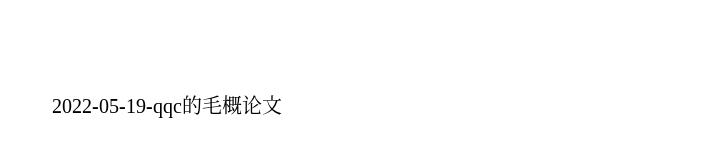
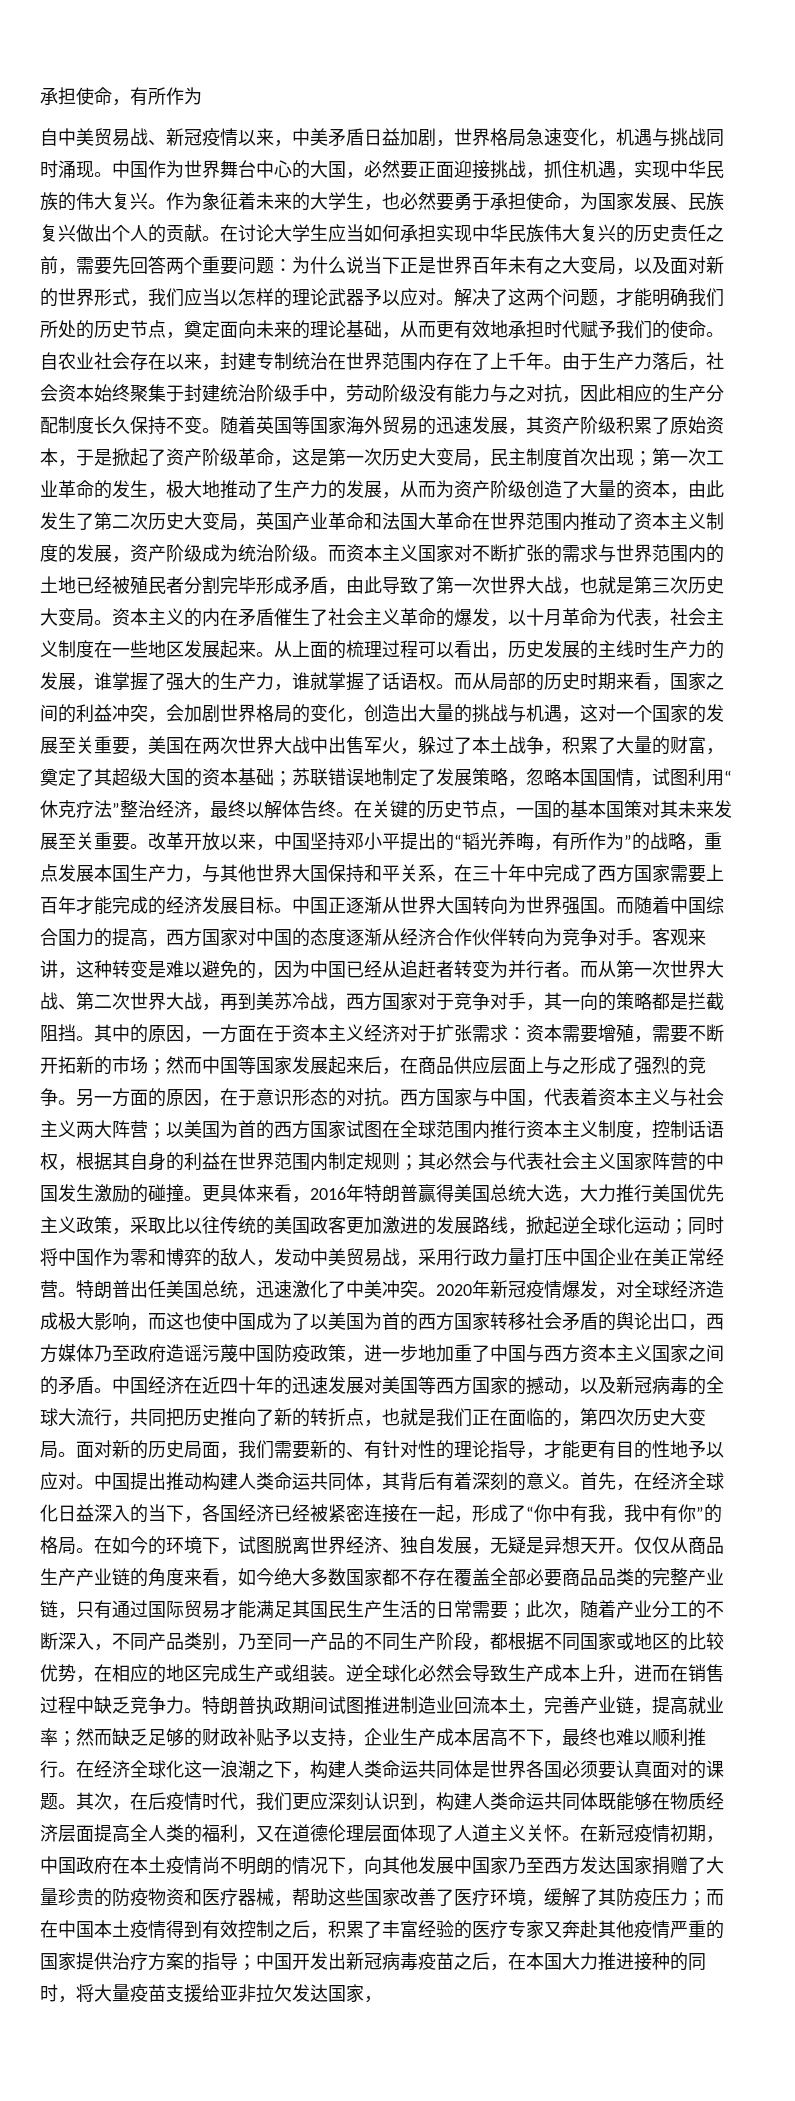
[52,95,282,118] 2022-05-19-qqc的毛概论文 -> [40,87,202,106] [40,128,724,147] [40,160,724,179] [40,192,724,211] [40,224,724,243] [40,256,724,275] [40,288,724,307] [40,320,724,339] [40,352,724,371] [40,384,724,403] [40,416,724,435] [40,448,724,467] [40,480,724,499] [40,512,724,531] [40,544,724,563] [40,575,724,595] [40,608,724,627] [40,640,724,659] [40,672,724,691] [40,704,724,723] [40,736,724,755] [40,768,732,787] [40,800,732,819] [40,832,722,851] [40,864,724,883] [40,896,724,915] [40,928,706,947] [40,960,724,979] [40,992,724,1011] [40,1023,724,1043] [40,1056,706,1075] [40,1088,724,1107] [40,1120,724,1139] [40,1152,724,1171] [40,1183,724,1203] [40,1216,724,1235] [40,1248,724,1267] [40,1280,724,1299] [40,1312,724,1331] [40,1344,724,1363] [40,1376,724,1395] [40,1408,706,1427] [40,1440,724,1459] [40,1472,724,1491] [40,1504,722,1523] [40,1536,724,1555] [40,1568,724,1587] [40,1600,724,1619] [40,1632,724,1651] [40,1664,724,1683] [40,1696,724,1715] [40,1728,706,1747] [40,1760,724,1779] [40,1792,724,1811] [40,1824,724,1843] [40,1856,724,1875] [40,1888,724,1907] [40,1920,724,1939] [40,1952,706,1971] [40,1984,382,2003] 承担使命，有所作为 // 自中美贸易战、新冠疫情以来，中美矛盾日益加剧，世界格局急速变化，机遇与挑战同时涌现。中国作为世界舞台中心的大国，必然要正面迎接挑战，抓住机遇，实现中华民族的伟大复兴。作为象征着未来的大学生，也必然要勇于承担使命，为国家发展、民族复兴做出个人的贡献。在讨论大学生应当如何承担实现中华民族伟大复兴的历史责任之前，需要先回答两个重要问题：为什么说当下正是世界百年未有之大变局，以及面对新的世界形式，我们应当以怎样的理论武器予以应对。解决了这两个问题，才能明确我们所处的历史节点，奠定面向未来的理论基础，从而更有效地承担时代赋予我们的使命。自农业社会存在以来，封建专制统治在世界范围内存在了上千年。由于生产力落后，社会资本始终聚集于封建统治阶级手中，劳动阶级没有能力与之对抗，因此相应的生产分配制度长久保持不变。随着英国等国家海外贸易的迅速发展，其资产阶级积累了原始资本，于是掀起了资产阶级革命，这是第一次历史大变局，民主制度首次出现；第一次工业革命的发生，极大地推动了生产力的发展，从而为资产阶级创造了大量的资本，由此发生了第二次历史大变局，英国产业革命和法国大革命在世界范围内推动了资本主义制度的发展，资产阶级成为统治阶级。而资本主义国家对不断扩张的需求与世界范围内的土地已经被殖民者分割完毕形成矛盾，由此导致了第一次世界大战，也就是第三次历史大变局。资本主义的内在矛盾催生了社会主义革命的爆发，以十月革命为代表，社会主义制度在一些地区发展起来。从上面的梳理过程可以看出，历史发展的主线时生产力的发展，谁掌握了强大的生产力，谁就掌握了话语权。而从局部的历史时期来看，国家之间的利益冲突，会加剧世界格局的变化，创造出大量的挑战与机遇，这对一个国家的发展至关重要，美国在两次世界大战中出售军火，躲过了本土战争，积累了大量的财富，奠定了其超级大国的资本基础；苏联错误地制定了发展策略，忽略本国国情，试图利用“休克疗法”整治经济，最终以解体告终。在关键的历史节点，一国的基本国策对其未来发展至关重要。改革开放以来，中国坚持邓小平提出的“韬光养晦，有所作为”的战略，重点发展本国生产力，与其他世界大国保持和平关系，在三十年中完成了西方国家需要上百年才能完成的经济发展目标。中国正逐渐从世界大国转向为世界强国。而随着中国综合国力的提高，西方国家对中国的态度逐渐从经济合作伙伴转向为竞争对手。客观来讲，这种转变是难以避免的，因为中国已经从追赶者转变为并行者。而从第一次世界大战、第二次世界大战，再到美苏冷战，西方国家对于竞争对手，其一向的策略都是拦截阻挡。其中的原因，一方面在于资本主义经济对于扩张需求：资本需要增殖，需要不断开拓新的市场；然而中国等国家发展起来后，在商品供应层面上与之形成了强烈的竞争。另一方面的原因，在于意识形态的对抗。西方国家与中国，代表着资本主义与社会主义两大阵营；以美国为首的西方国家试图在全球范围内推行资本主义制度，控制话语权，根据其自身的利益在世界范围内制定规则；其必然会与代表社会主义国家阵营的中国发生激励的碰撞。更具体来看，2016年特朗普赢得美国总统大选，大力推行美国优先主义政策，采取比以往传统的美国政客更加激进的发展路线，掀起逆全球化运动；同时将中国作为零和博弈的敌人，发动中美贸易战，采用行政力量打压中国企业在美正常经营。特朗普出任美国总统，迅速激化了中美冲突。2020年新冠疫情爆发，对全球经济造成极大影响，而这也使中国成为了以美国为首的西方国家转移社会矛盾的舆论出口，西方媒体乃至政府造谣污蔑中国防疫政策，进一步地加重了中国与西方资本主义国家之间的矛盾。中国经济在近四十年的迅速发展对美国等西方国家的撼动，以及新冠病毒的全球大流行，共同把历史推向了新的转折点，也就是我们正在面临的，第四次历史大变局。面对新的历史局面，我们需要新的、有针对性的理论指导，才能更有目的性地予以应对。中国提出推动构建人类命运共同体，其背后有着深刻的意义。首先，在经济全球化日益深入的当下，各国经济已经被紧密连接在一起，形成了“你中有我，我中有你”的格局。在如今的环境下，试图脱离世界经济、独自发展，无疑是异想天开。仅仅从商品生产产业链的角度来看，如今绝大多数国家都不存在覆盖全部必要商品品类的完整产业链，只有通过国际贸易才能满足其国民生产生活的日常需要；此次，随着产业分工的不断深入，不同产品类别，乃至同一产品的不同生产阶段，都根据不同国家或地区的比较优势，在相应的地区完成生产或组装。逆全球化必然会导致生产成本上升，进而在销售过程中缺乏竞争力。特朗普执政期间试图推进制造业回流本土，完善产业链，提高就业率；然而缺乏足够的财政补贴予以支持，企业生产成本居高不下，最终也难以顺利推行。在经济全球化这一浪潮之下，构建人类命运共同体是世界各国必须要认真面对的课题。其次，在后疫情时代，我们更应深刻认识到，构建人类命运共同体既能够在物质经济层面提高全人类的福利，又在道德伦理层面体现了人道主义关怀。在新冠疫情初期，中国政府在本土疫情尚不明朗的情况下，向其他发展中国家乃至西方发达国家捐赠了大量珍贵的防疫物资和医疗器械，帮助这些国家改善了医疗环境，缓解了其防疫压力；而在中国本土疫情得到有效控制之后，积累了丰富经验的医疗专家又奔赴其他疫情严重的国家提供治疗方案的指导；中国开发出新冠病毒疫苗之后，在本国大力推进接种的同时，将大量疫苗支援给亚非拉欠发达国家，

